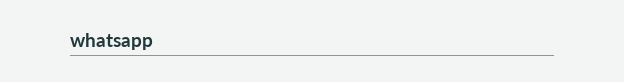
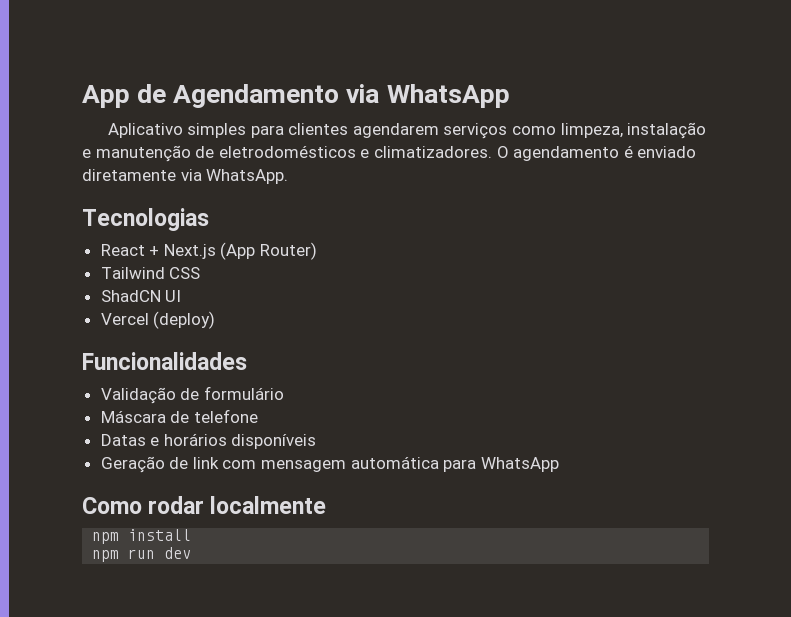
[70,33,153,50] whatsapp -> [82,84,510,108] [107,122,707,139] [82,145,697,162] [82,169,289,184] [82,208,209,231] [100,242,318,260] [100,267,201,279] [100,290,182,302] [100,311,216,329] [82,352,247,370] [100,386,284,404] [100,409,258,423] [100,433,317,449] [100,456,559,473] [82,496,327,514] [92,529,192,544] [92,547,192,562] App de Agendamento via WhatsApp // Aplicativo simples para clientes agendarem serviços como limpeza, instalação e manutenção de eletrodomésticos e climatizadores. O agendamento é enviado diretamente via WhatsApp. // Tecnologias // React + Next.js (App Router) // Tailwind CSS // ShadCN UI // Vercel (deploy) // Funcionalidades // Validação de formulário // Máscara de telefone // Datas e horários disponíveis // Geração de link com mensagem automática para WhatsApp // Como rodar localmente // npm install // npm run dev

